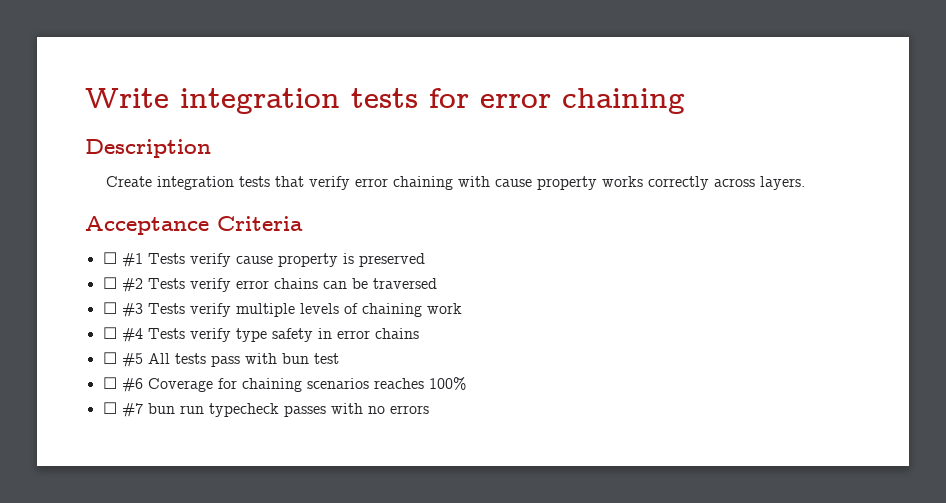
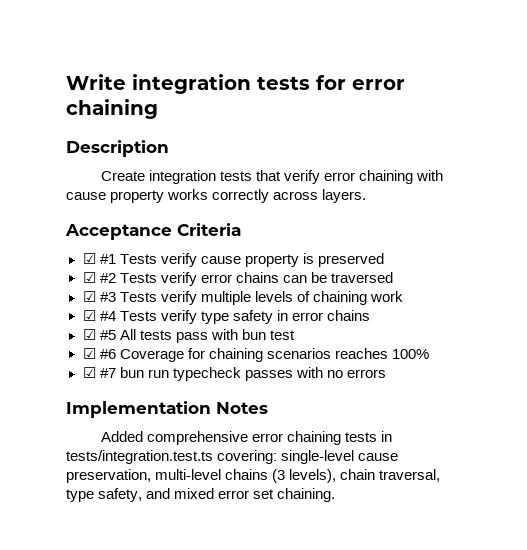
[102,252,117,264] ☐ -> [82,253,96,264] ☑
[102,277,117,289] ☐ -> [82,272,96,283] ☑
[102,302,117,314] ☐ -> [82,291,96,302] ☑
[102,327,117,339] ☐ -> [82,310,96,321] ☑
[102,352,117,364] ☐ -> [82,329,96,340] ☑
[102,377,117,389] ☐ -> [82,348,96,359] ☑
[102,402,117,414] ☐ -> [82,367,96,378] ☑
(429, 409) none -> [66,401,268,418] [100,431,393,445] [66,450,399,464] [66,469,441,483] [66,488,336,502] // Implementation Notes // Added comprehensive error chaining tests in tests/integration.test.ts covering: single-level cause preservation, multi-level chains (3 levels), chain traversal, type safety, and mixed error set chaining.

